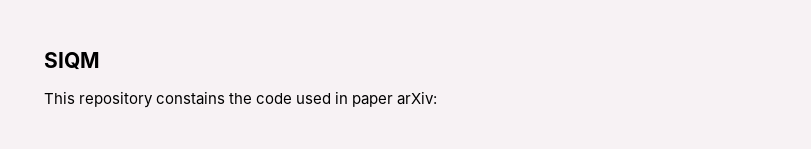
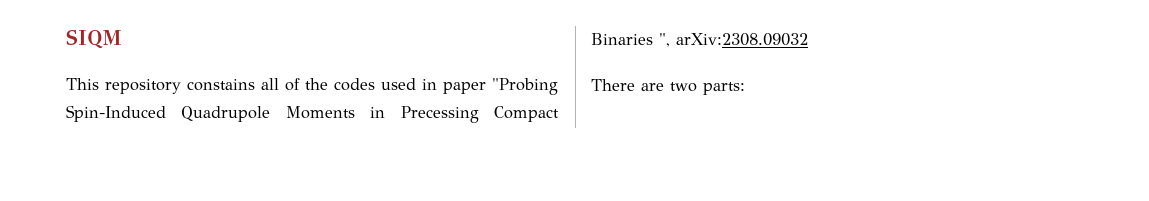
[229,91,438,107] the code used in paper arXiv: -> [261,78,558,95] [66,105,559,123] [591,33,808,47] [591,79,745,95] all of the codes used in paper "Probing Spin-Induced Quadrupole Moments in Precessing Compact Binaries ", arXiv:2308.09032 // There are two parts:

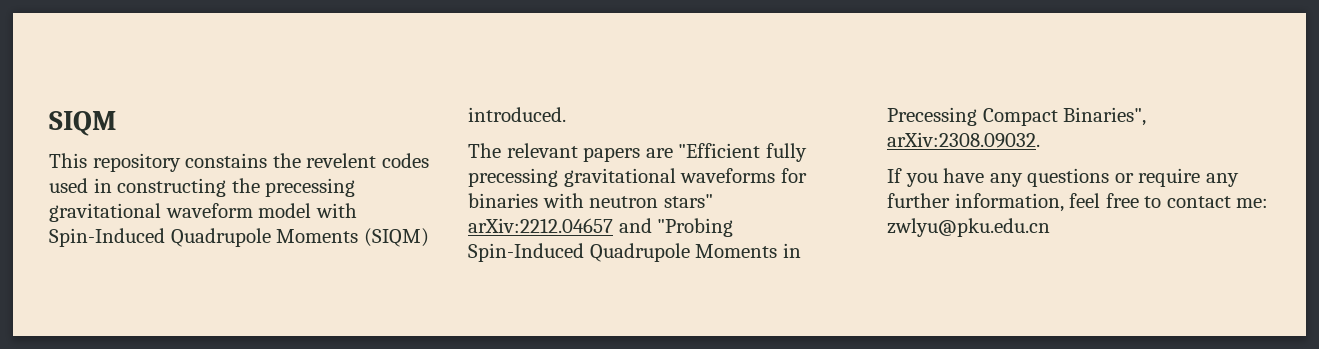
[261,78,486,94] all of the codes used in paper -> [272,153,429,168] [49,178,356,197] [49,203,357,222] [49,228,429,247] [468,107,566,122] [468,143,807,162] [468,168,807,187] [468,193,713,208] [468,218,652,233] the revelent codes used in constructing the precessing gravitational waveform model with Spin-Induced Quadrupole Moments (SIQM) introduced. // The relevant papers are "Efficient fully precessing gravitational waveforms for binaries with neutron stars" arXiv:2212.04657 and
[591,33,808,47] [591,79,745,95] Binaries ", arXiv:2308.09032 // There are two parts: -> [1063,107,1147,126] [887,132,1040,148] [887,168,1239,187] [887,193,1269,212] [887,218,1050,237] Binaries", arXiv:2308.09032. // If you have any questions or require any further information, feel free to contact me: zwlyu@pku.edu.cn

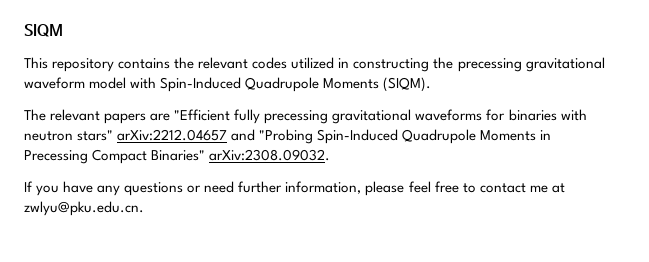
[185,153,429,168] [49,178,88,193] constains the revelent codes used -> [118,57,335,69] contains the relevant codes utilized
[363,228,429,247] [468,107,566,122] (SIQM) introduced. -> [383,77,432,92] (SIQM).
[1063,107,1147,126] Binaries", -> [151,150,206,161] Binaries"
[1138,168,1239,187] require any -> [204,181,235,193] need
(1064, 202) none -> [365,181,405,196] please
[1236,198,1269,208] [887,218,1050,237] me: zwlyu@pku.edu.cn -> [529,183,565,193] [24,201,144,216] me at zwlyu@pku.edu.cn.

